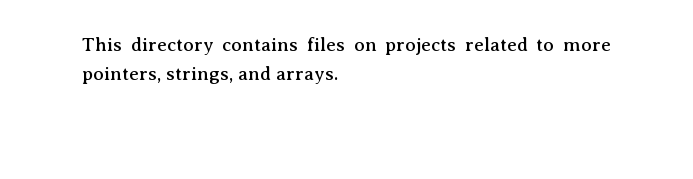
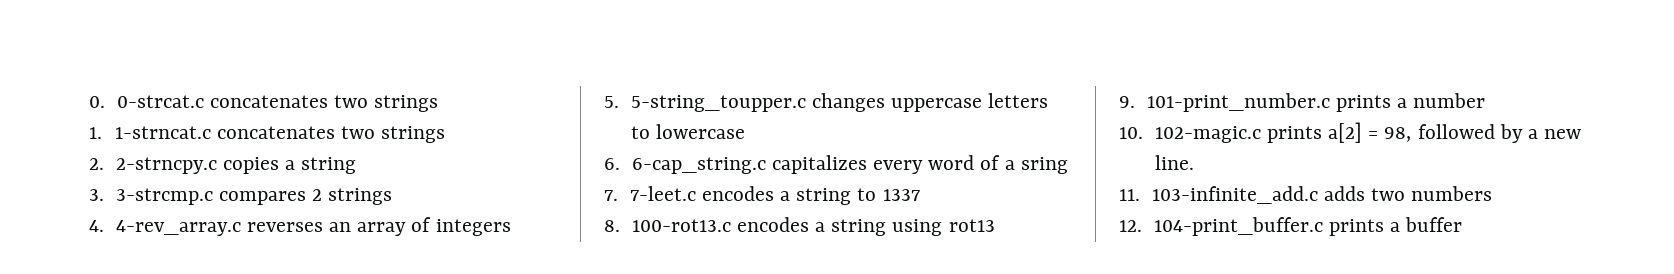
[82,37,611,55] [82,66,339,84] This directory contains files on projects related to more pointers, strings, and arrays. -> [89,95,439,112] [89,126,446,143] [89,157,357,174] [89,188,393,205] [89,217,511,236] [604,93,1049,112] [630,124,745,139] [604,155,1068,174] [604,186,920,205] [604,217,995,236] [1119,93,1486,112] [1119,122,1582,143] [1154,155,1194,170] [1119,186,1493,204] [1119,217,1463,236] 0. 0-strcat.c concatenates two strings // 1. 1-strncat.c concatenates two strings // 2. 2-strncpy.c copies a string // 3. 3-strcmp.c compares 2 strings // 4. 4-rev_array.c reverses an array of integers // 5. 5-string_toupper.c changes uppercase letters to lowercase // 6. 6-cap_string.c capitalizes every word of a sring // 7. 7-leet.c encodes a string to 1337 // 8. 100-rot13.c encodes a string using rot13 // 9. 101-print_number.c prints a number // 10. 102-magic.c prints a[2] = 98, followed by a new line. // 11. 103-infinite_add.c adds two numbers // 12. 104-print_buffer.c prints a buffer

